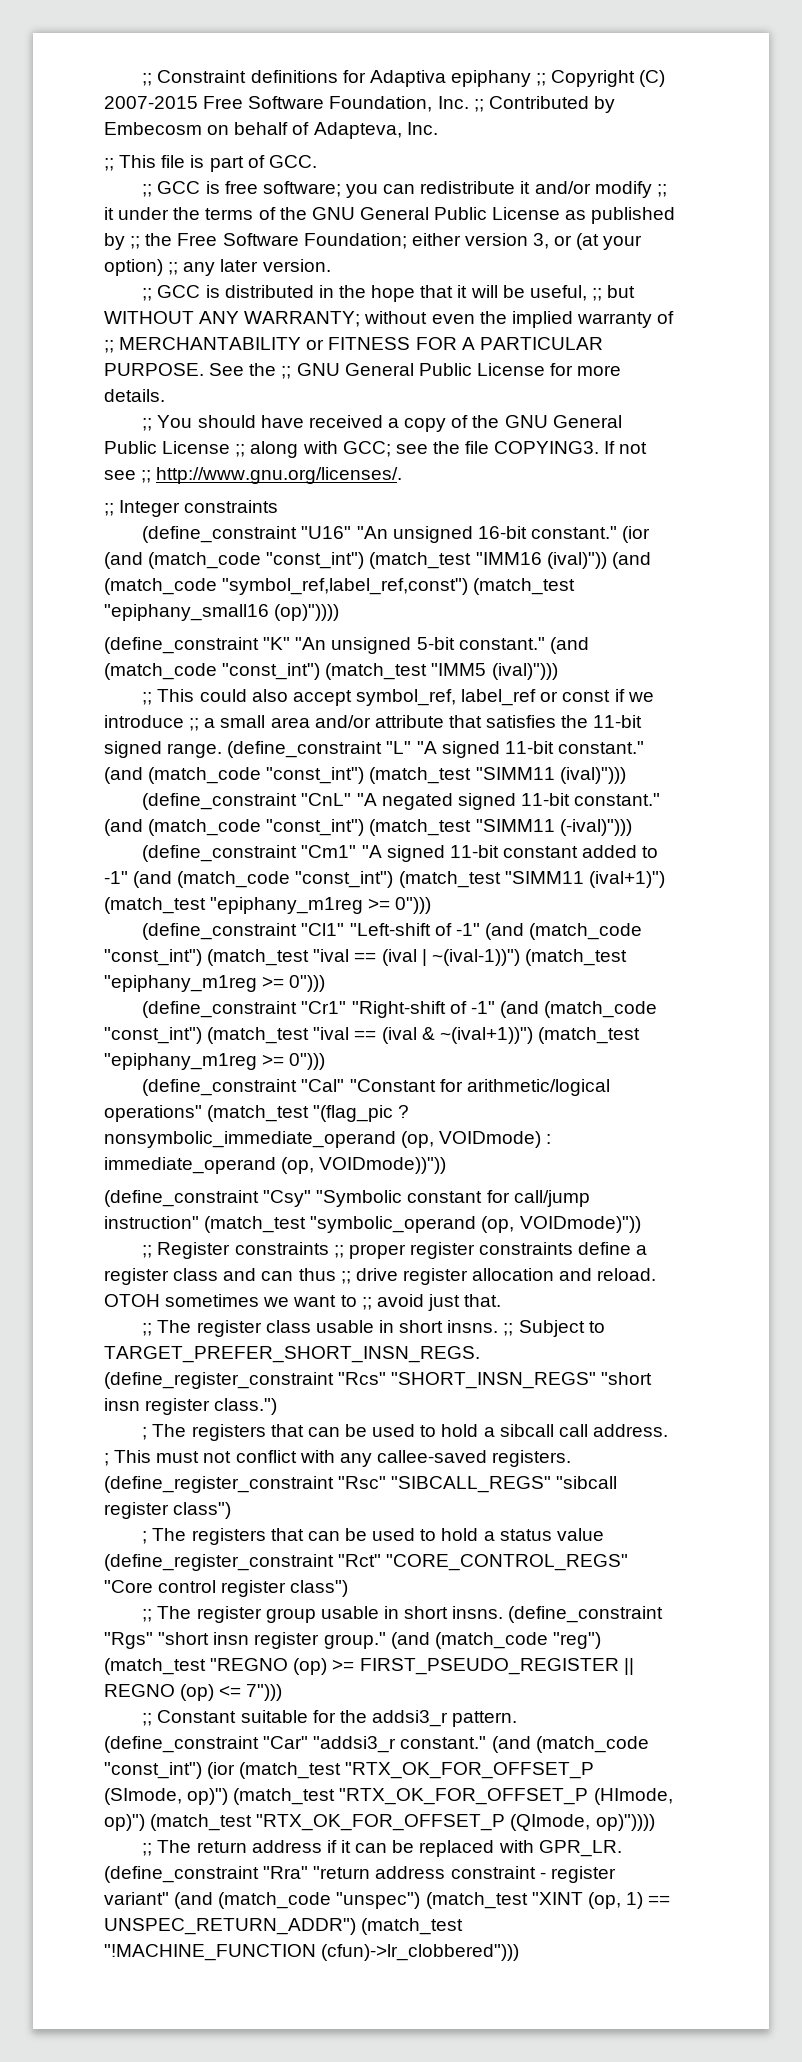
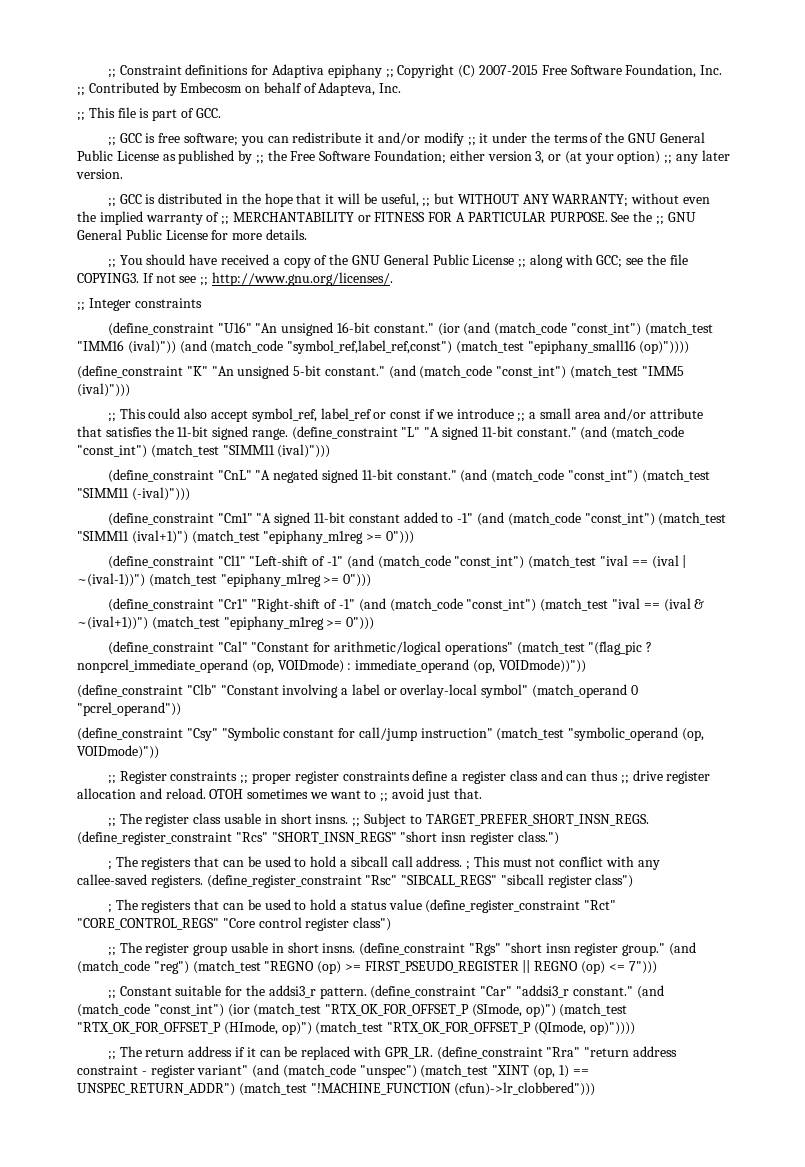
[104,1131,396,1148] nonsymbolic_immediate_operand -> [77,659,248,673] nonpcrel_immediate_operand
(447, 1165) none -> [77,684,638,698] [77,702,181,716] // (define_constraint "Clb" "Constant involving a label or overlay-local symbol" (match_operand 0 "pcrel_operand"))

